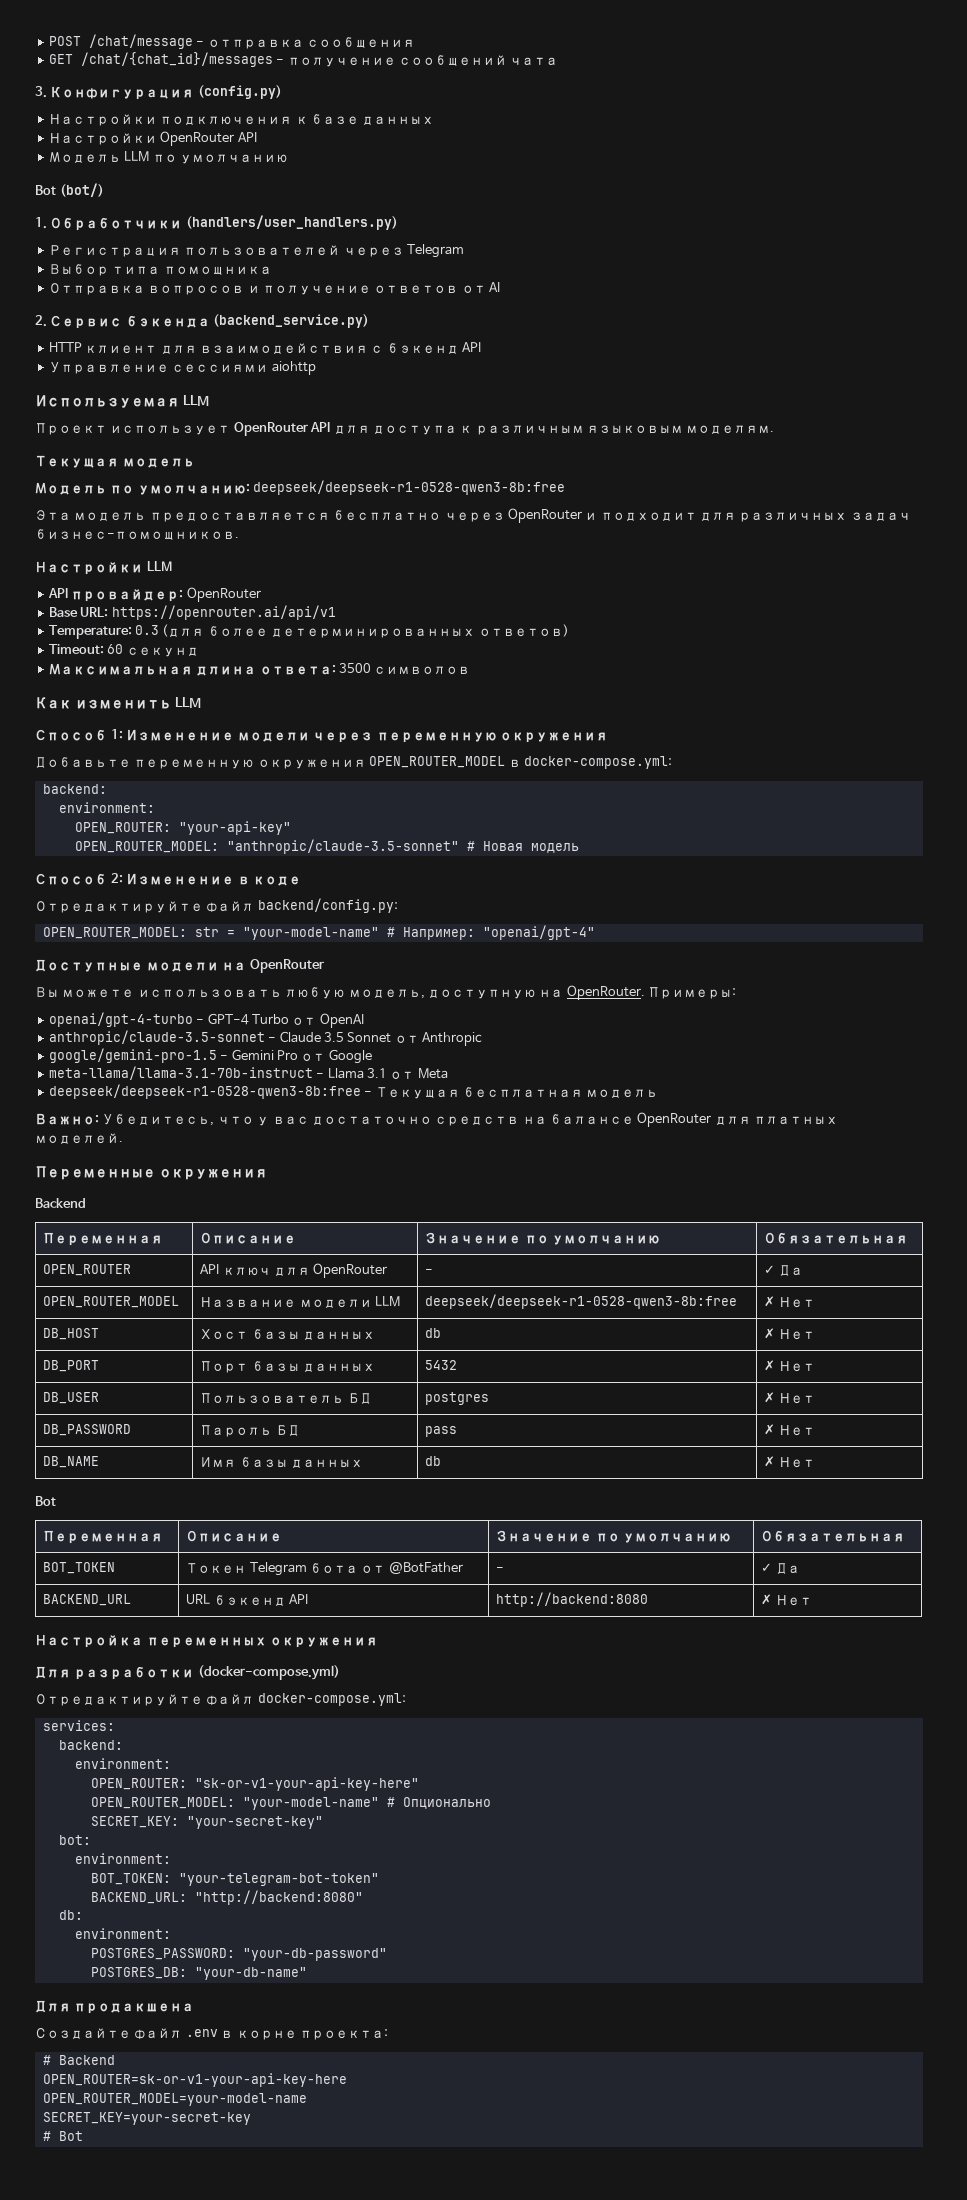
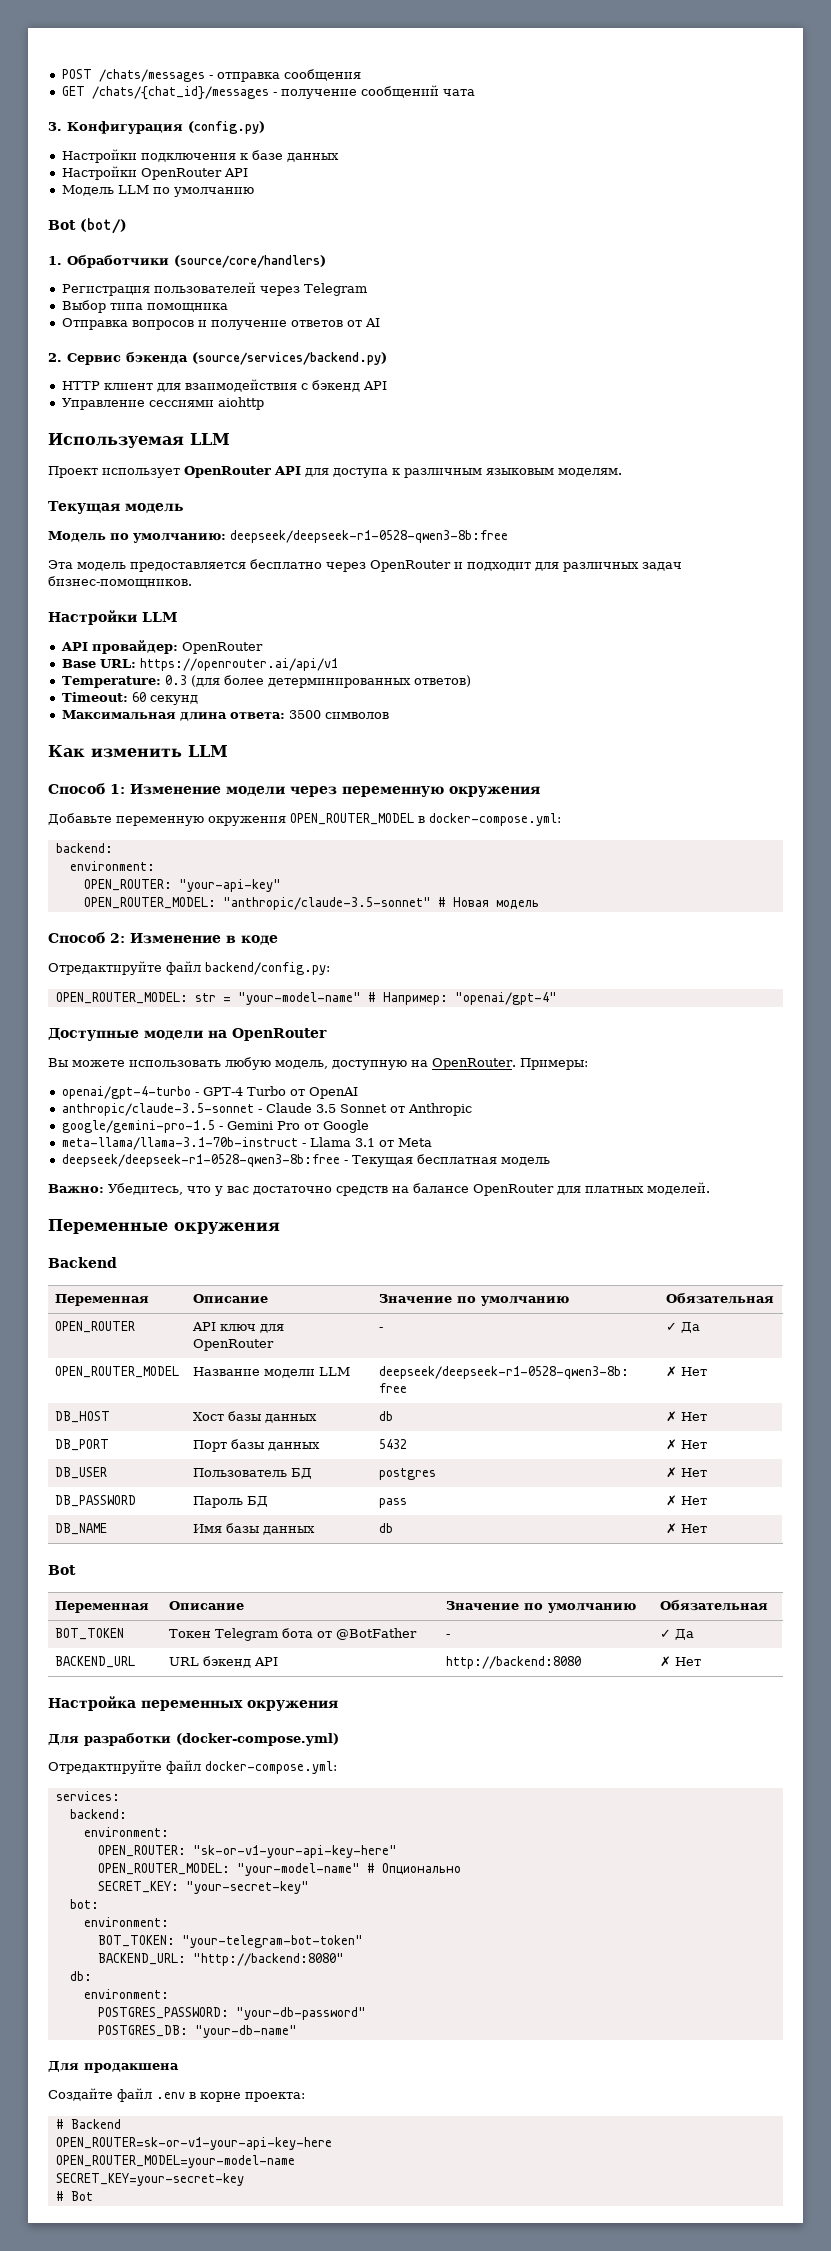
[88,34,193,49] /chat/message -> [98,69,205,82] /chats/messages
[80,52,273,67] /chat/{chat_id}/messages -> [91,86,269,100] /chats/{chat_id}/messages
[185,215,398,230] (handlers/user_handlers.py) -> [174,255,326,268] (source/core/handlers)
[213,314,370,328] (backend_service.py) -> [192,352,387,365] (source/services/backend.py)

